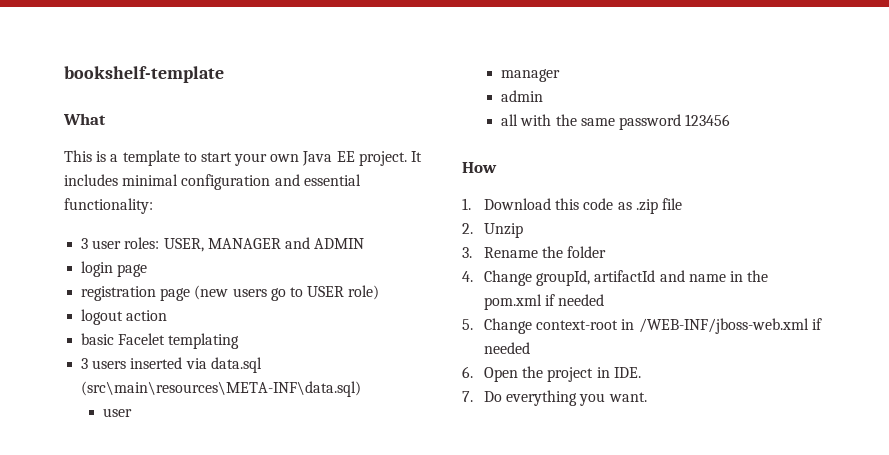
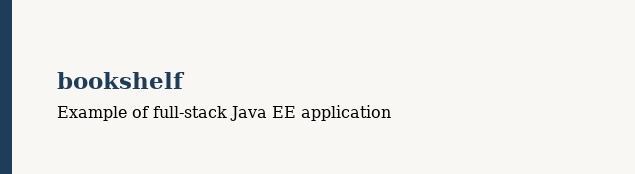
[64,66,224,83] [63,113,106,125] [64,150,423,166] [64,174,361,190] [64,198,153,214] [81,237,365,252] [81,261,148,277] [81,285,380,301] [81,309,168,325] [81,333,240,349] [81,357,262,373] [81,381,362,397] [103,408,133,417] [501,69,561,82] [501,90,544,102] [501,114,731,130] [462,162,497,173] [462,198,682,214] [462,223,524,238] [462,246,607,258] [462,270,769,286] [484,294,605,310] [462,318,822,334] [484,342,531,354] [462,366,641,382] [462,390,647,406] bookshelf-template // What // This is a template to start your own Java EE project. It includes minimal configuration and essential functionality: // 3 user roles: USER, MANAGER and ADMIN // login page // registration page (new users go to USER role) // logout action // basic Facelet templating // 3 users inserted via data.sql (src\main\resources\META-INF\data.sql) // user // manager // admin // all with the same password 123456 // How // 1. Download this code as .zip file // 2. Unzip // 3. Rename the folder // 4. Change groupId, artifactId and name in the pom.xml if needed // 5. Change context-root in /WEB-INF/jboss-web.xml if needed // 6. Open the project in IDE. // 7. Do everything you want. -> [57,72,185,89] [57,105,391,121] bookshelf // Example of full-stack Java EE application

